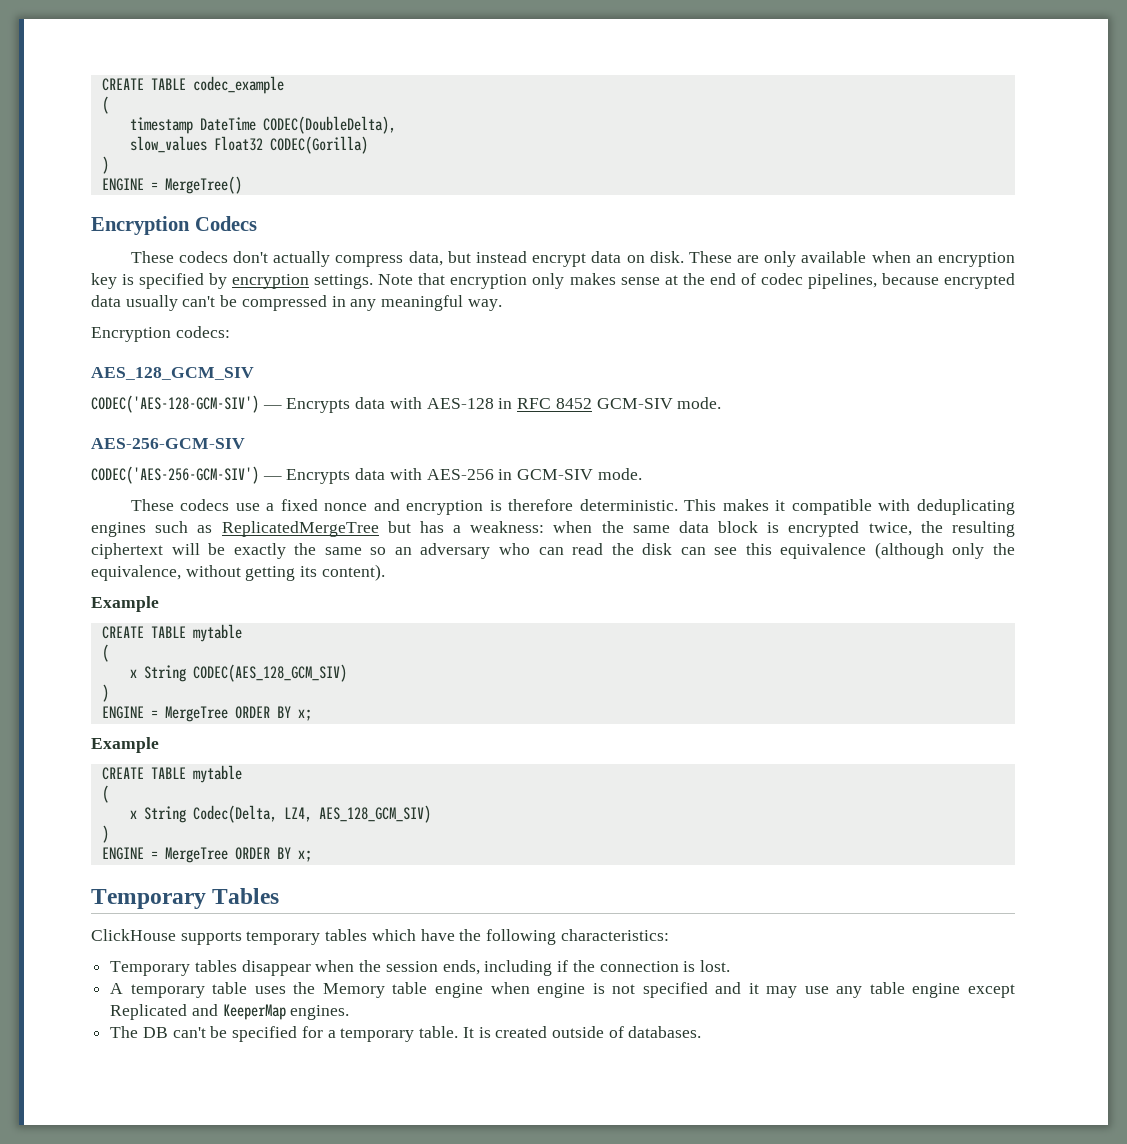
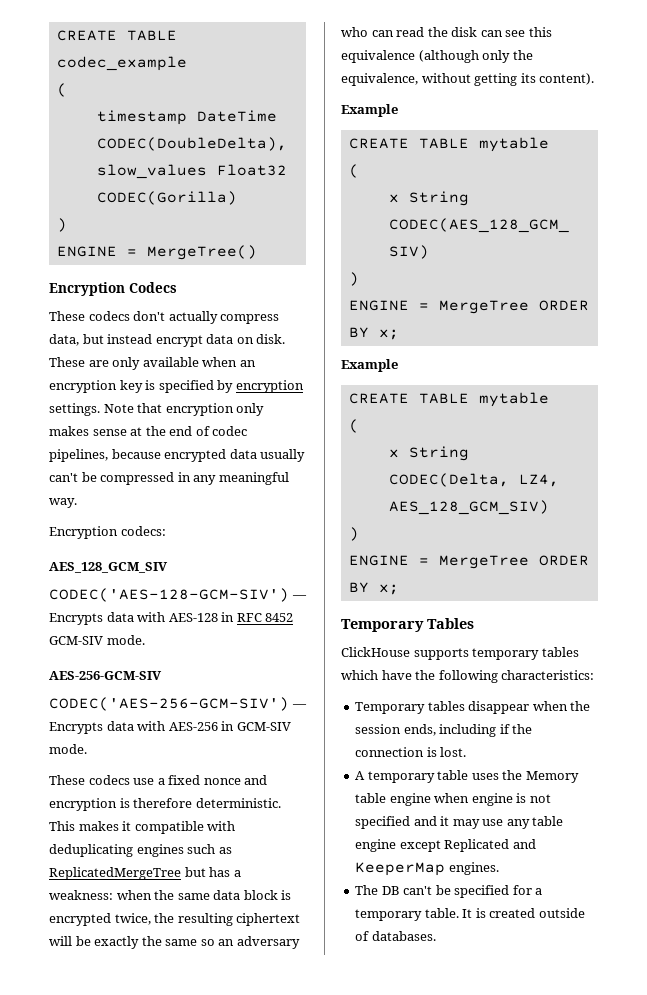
[192,805,277,823] Codec(Delta, -> [388,473,509,487] CODEC(Delta,

